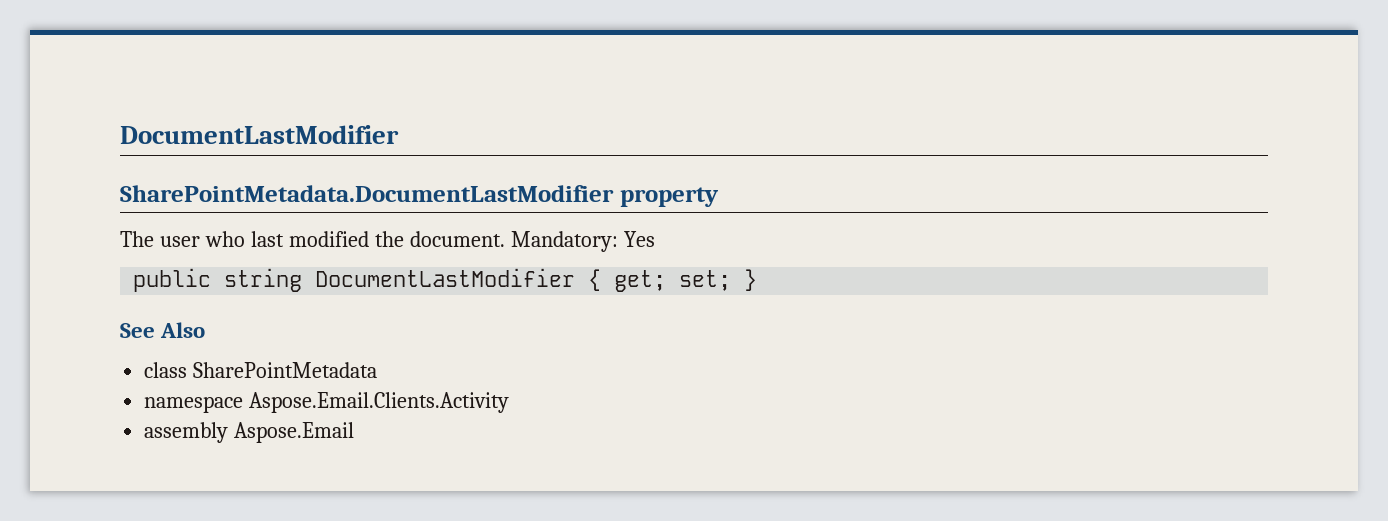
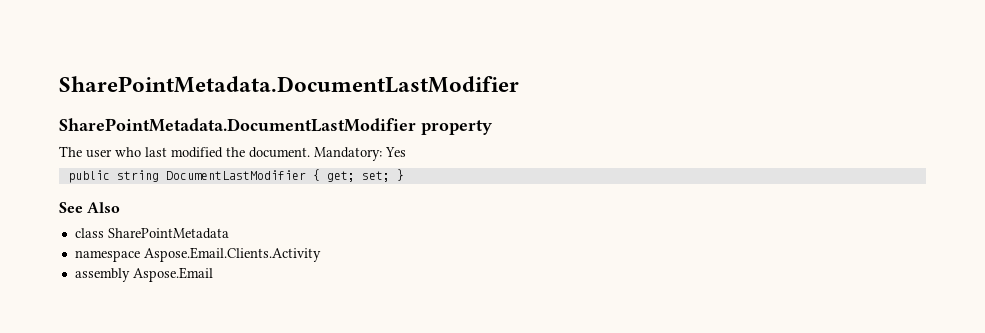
[120,125,399,144] DocumentLastModifier -> [59,76,519,93] SharePointMetadata.DocumentLastModifier

